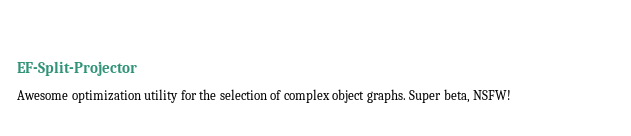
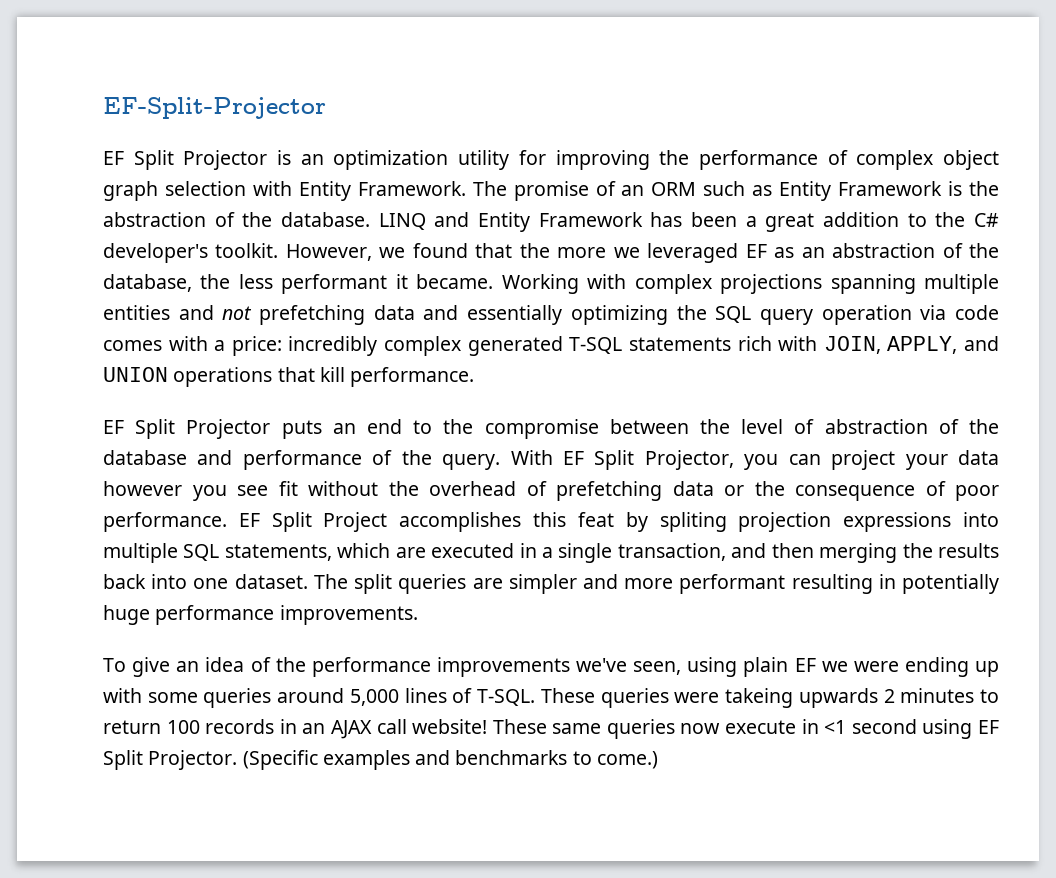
[17,89,512,103] Awesome optimization utility for the selection of complex object graphs. Super beta, NSFW! -> [103,150,1000,170] [103,181,999,201] [103,212,999,232] [103,243,999,263] [103,274,1000,294] [103,305,1000,325] [103,336,999,356] [103,367,475,387] [103,419,1000,439] [103,450,1000,470] [103,481,999,501] [103,512,1000,532] [103,543,1000,563] [103,574,999,594] [103,605,418,625] [103,657,999,677] [103,688,1000,708] [103,719,1000,739] [103,750,658,770] EF Split Projector is an optimization utility for improving the performance of complex object graph selection with Entity Framework. The promise of an ORM such as Entity Framework is the abstraction of the database. LINQ and Entity Framework has been a great addition to the C# developer's toolkit. However, we found that the more we leveraged EF as an abstraction of the database, the less performant it became. Working with complex projections spanning multiple entities and not prefetching data and essentially optimizing the SQL query operation via code comes with a price: incredibly complex generated T-SQL statements rich with JOIN, APPLY, and UNION operations that kill performance. // EF Split Projector puts an end to the compromise between the level of abstraction of the database and performance of the query. With EF Split Projector, you can project your data however you see fit without the overhead of prefetching data or the consequence of poor performance. EF Split Project accomplishes this feat by spliting projection expressions into multiple SQL statements, which are executed in a single transaction, and then merging the results back into one dataset. The split queries are simpler and more performant resulting in potentially huge performance improvements. // To give an idea of the performance improvements we've seen, using plain EF we were ending up with some queries around 5,000 lines of T-SQL. These queries were takeing upwards 2 minutes to return 100 records in an AJAX call website! These same queries now execute in <1 second using EF Split Projector. (Specific examples and benchmarks to come.)

